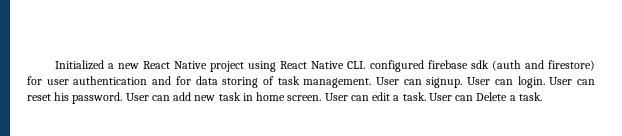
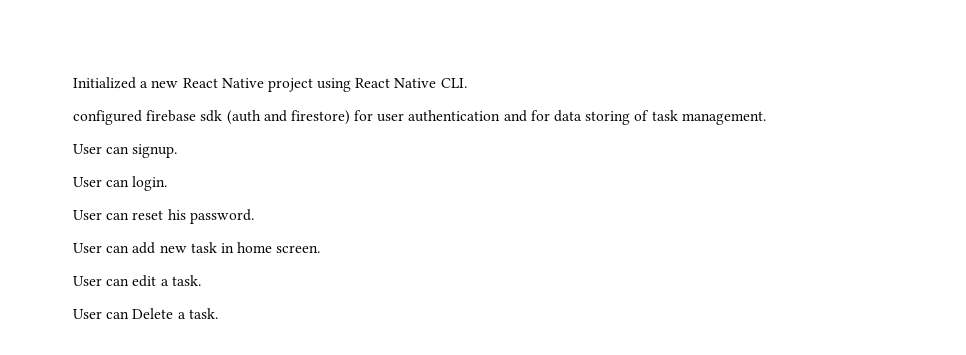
(366, 65) none -> (467, 83) //
(372, 83) none -> (766, 118) //
(463, 82) none -> (178, 151) //
(545, 82) none -> (168, 183) //
(123, 98) none -> (254, 216) //
(322, 98) none -> (321, 249) //
(426, 96) none -> (201, 280) //

